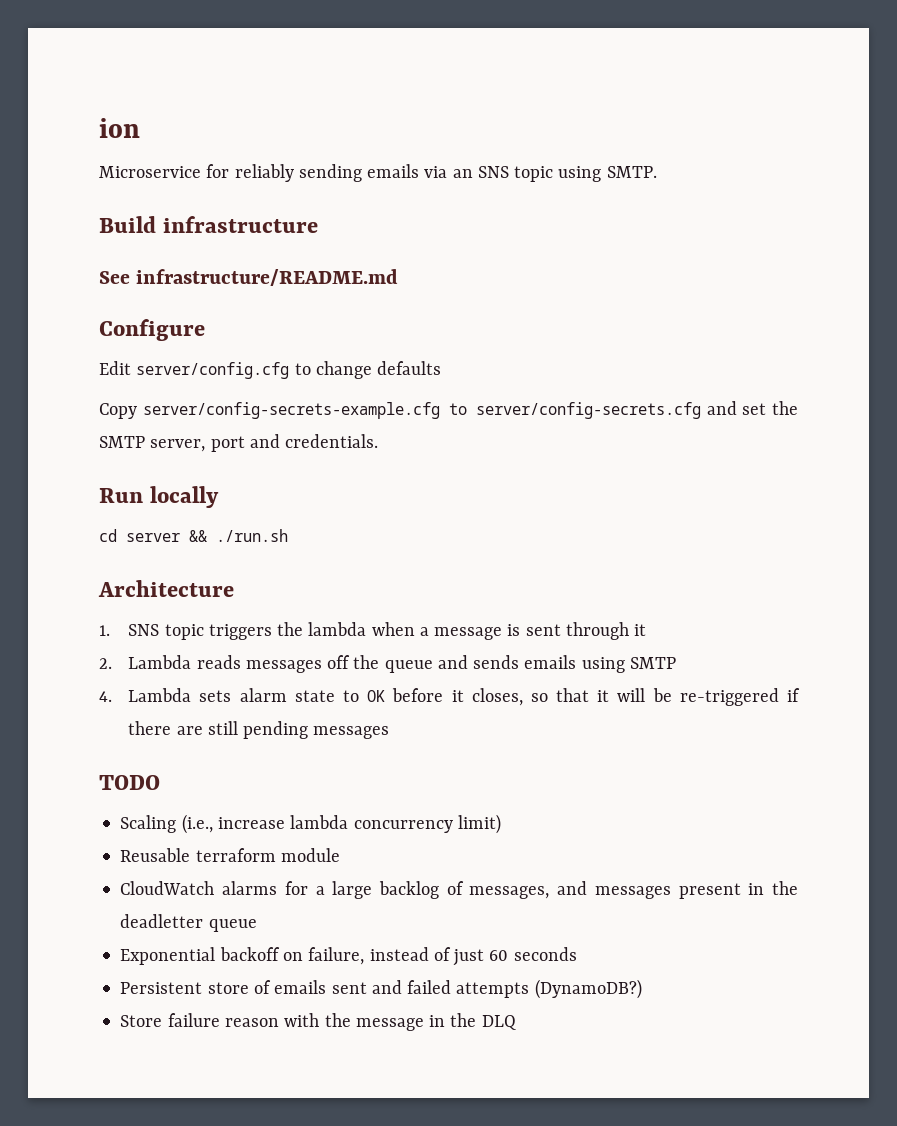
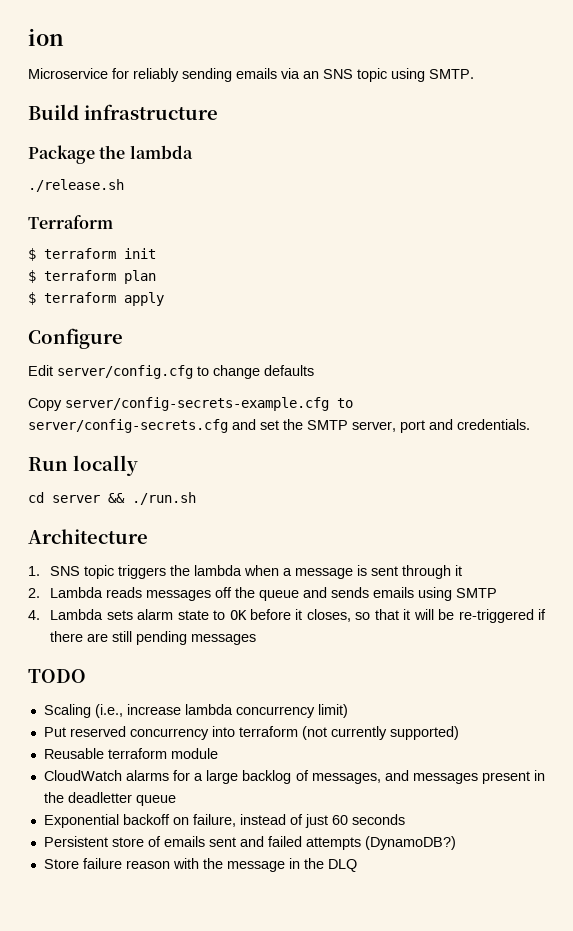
[99,269,399,286] See infrastructure/README.md -> [28,145,193,164] [28,179,124,192] [28,215,113,229] [28,248,156,261] [28,270,156,284] [28,292,164,306] Package the lambda // ./release.sh // Terraform // $ terraform init // $ terraform plan // $ terraform apply
(501, 824) none -> [43,726,459,740] // Put reserved concurrency into terraform (not currently supported)

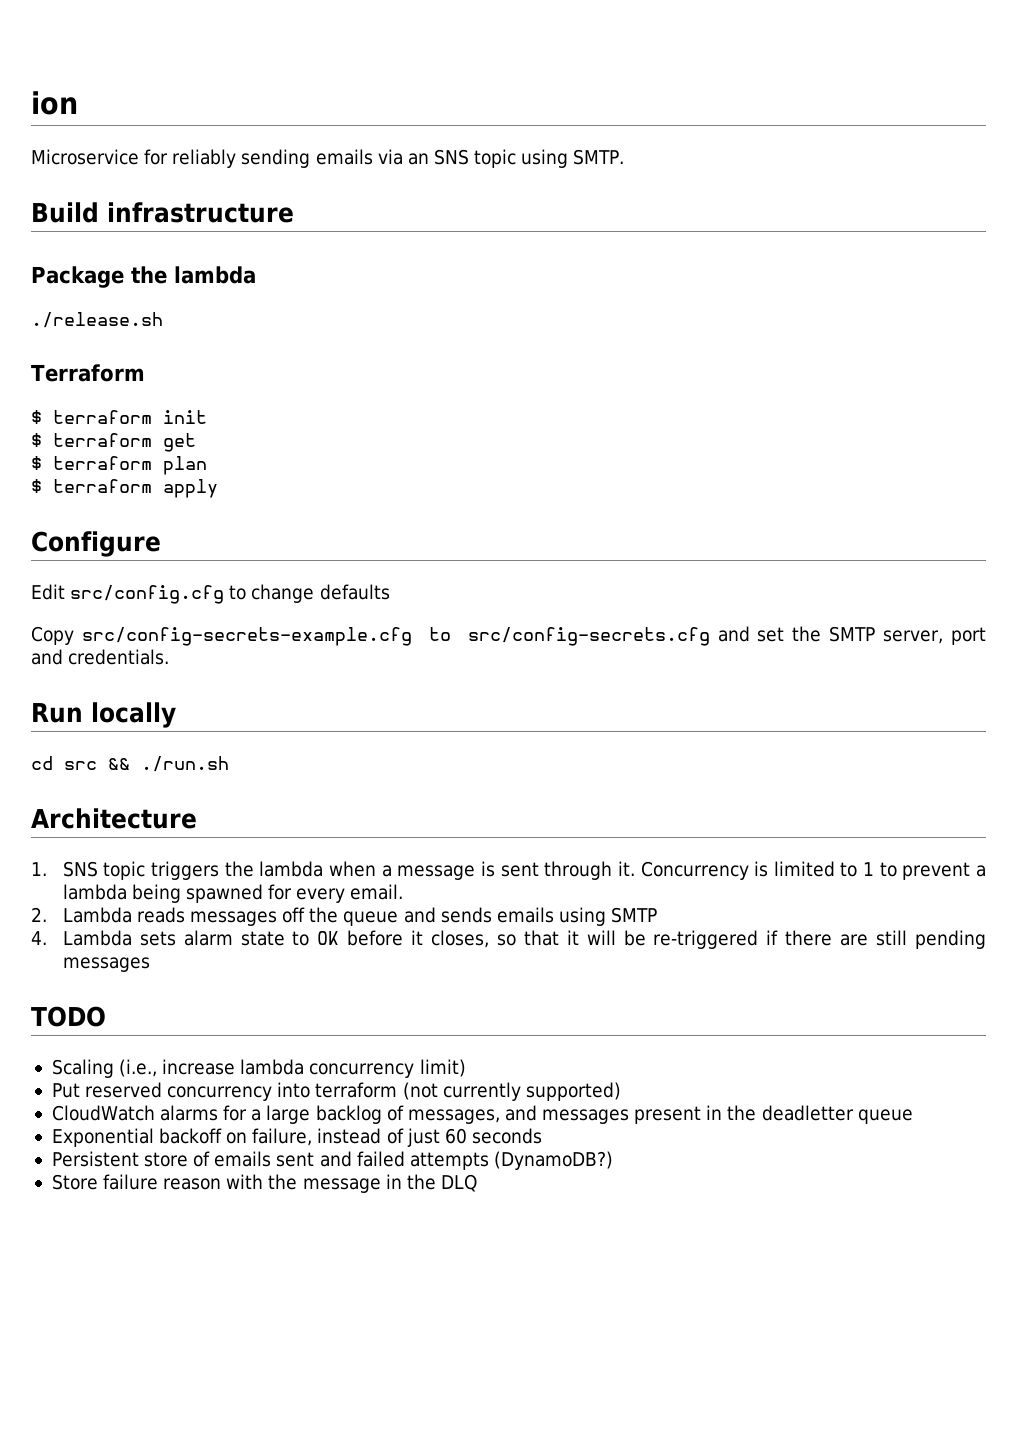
(156, 253) none -> [31,433,196,452] // $ terraform get
[57,365,193,379] server/config.cfg -> [70,585,225,604] src/config.cfg
[65,397,353,411] [28,419,228,433] server/config-secrets-example.cfg to server/config-secrets.cfg -> [81,627,710,646] src/config-secrets-example.cfg to src/config-secrets.cfg
[52,495,100,503] server -> [64,761,97,770] src
[455,565,463,576] it -> [617,861,987,880] [62,884,404,903] it. Concurrency is limited to 1 to prevent a lambda being spawned for every email.
[43,748,218,759] // Reusable terraform module -> (621, 1091) none

